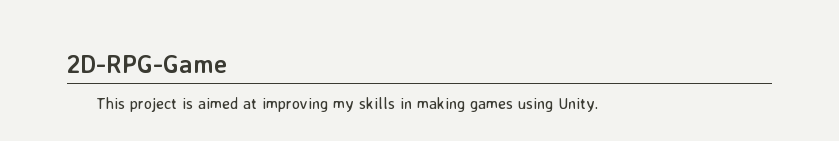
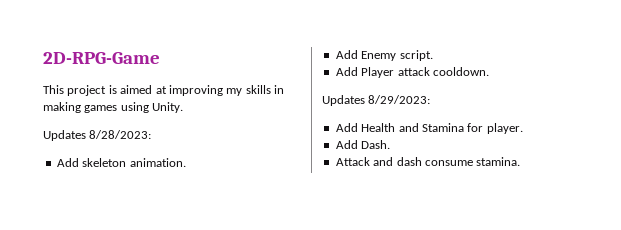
(598, 105) none -> [43,130,152,141] [56,158,186,167] [335,50,433,61] [335,67,489,78] [322,95,431,106] [335,123,523,134] [335,140,391,149] [335,157,521,166] // Updates 8/28/2023: // Add skeleton animation. // Add Enemy script. // Add Player attack cooldown. // Updates 8/29/2023: // Add Health and Stamina for player. // Add Dash. // Attack and dash consume stamina.

